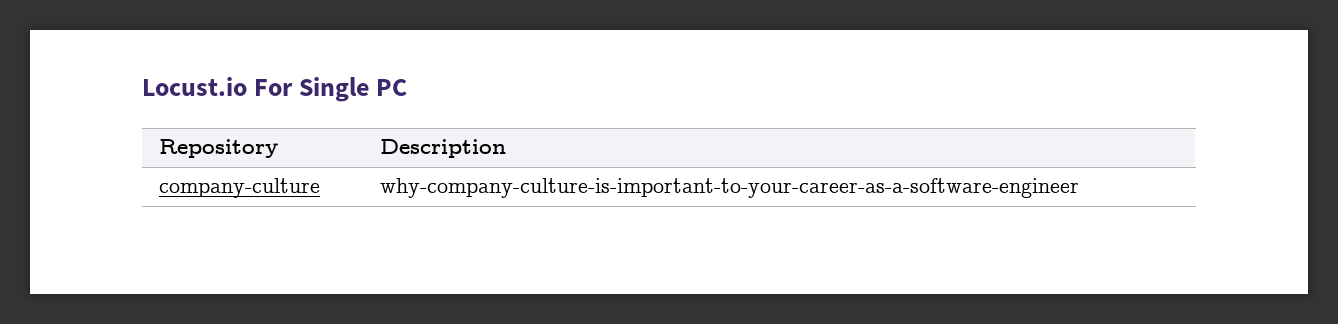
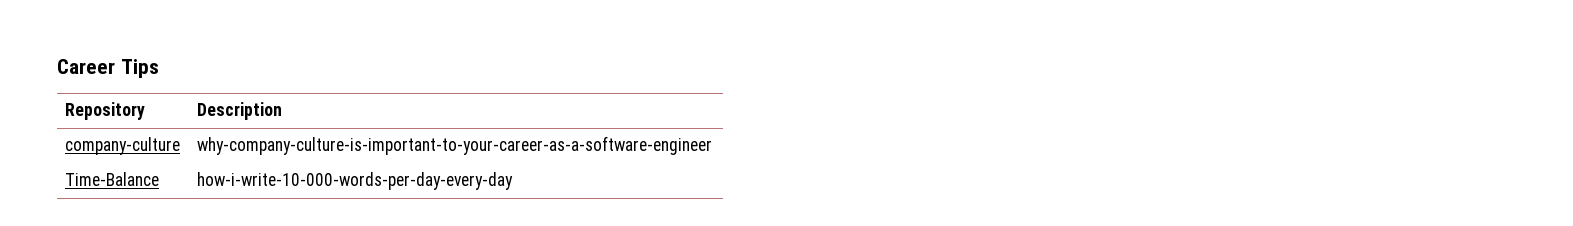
[142,77,408,102] Locust.io For Single PC -> [57,59,159,78] Career Tips
(1079, 188) none -> [65,172,160,186] [197,172,514,190] // Time-Balance | how-i-write-10-000-words-per-day-every-day

